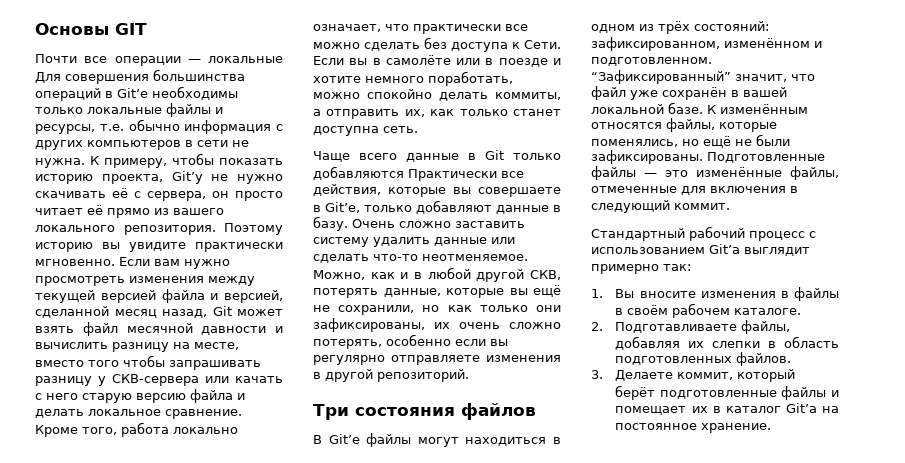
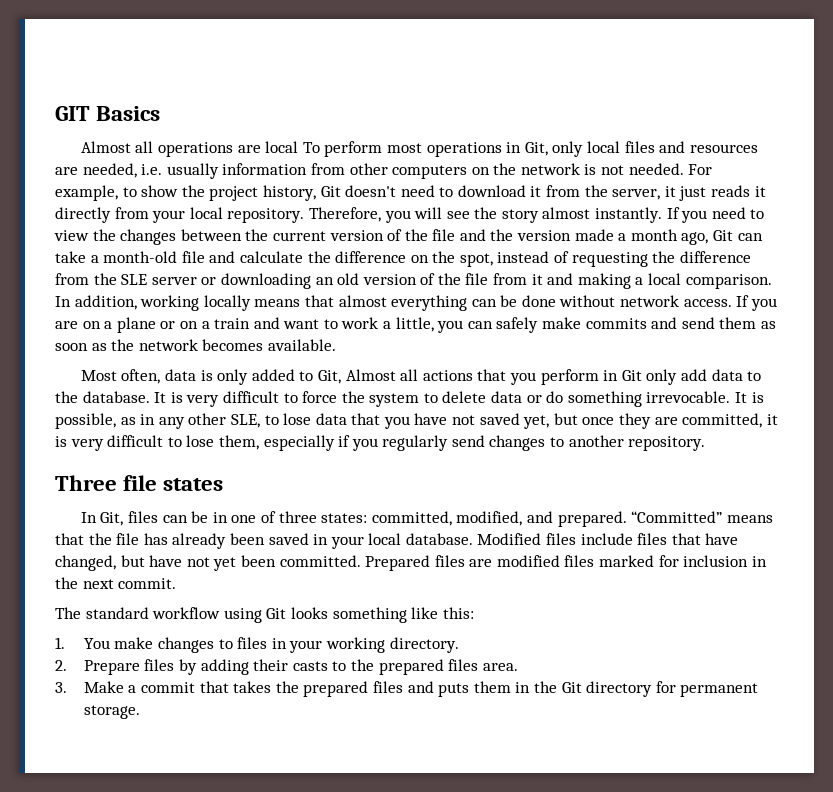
[35,23,109,35] Основы -> (55, 113) none
[35,54,283,66] [35,69,245,84] [35,86,238,101] [35,103,223,117] [35,119,283,134] [35,140,249,150] [35,153,283,168] [35,171,283,184] [35,188,283,201] [35,205,224,218] [35,223,283,235] [35,242,283,252] [35,257,230,269] [35,276,255,286] [35,289,283,303] [35,306,283,318] [35,322,283,336] [35,342,239,352] [35,355,261,370] [35,374,283,386] [35,389,245,403] [35,409,242,419] [35,422,238,437] [313,24,528,34] [313,37,561,52] [313,55,561,67] [313,71,513,86] [313,89,561,101] [313,109,561,119] [313,126,418,136] [313,150,561,162] [313,166,524,181] [313,184,561,197] [313,200,561,214] [313,216,525,231] [313,237,515,247] [313,254,528,263] [313,267,561,282] [313,285,561,298] [313,305,561,315] [313,318,561,332] [313,334,508,349] [313,355,561,365] [313,369,469,382] [313,403,536,420] [313,433,561,447] [591,21,769,34] [591,37,822,51] [591,57,712,66] [591,70,815,84] [591,86,787,100] [591,102,808,114] [591,118,777,132] [591,134,790,148] [591,150,825,164] [591,166,839,180] [591,186,798,195] [591,200,730,213] [591,226,816,241] [591,244,810,256] [591,264,691,274] [591,287,839,301] [615,303,802,318] [591,320,791,334] [615,336,839,350] [615,352,792,366] [591,369,796,382] [615,385,839,400] [615,403,839,415] [615,423,772,433] // Почти все операции — локальные Для совершения большинства операций в Git’е необходимы только локальные файлы и ресурсы, т.е. обычно информация с других компьютеров в сети не нужна. К примеру, чтобы показать историю проекта, Git’у не нужно скачивать её с сервера, он просто читает её прямо из вашего локального репозитория. Поэтому историю вы увидите практически мгновенно. Если вам нужно просмотреть изменения между текущей версией файла и версией, сделанной месяц назад, Git может взять файл месячной давности и вычислить разницу на месте, вместо того чтобы запрашивать разницу у СКВ-сервера или качать с него старую версию файла и делать локальное сравнение. Кроме того, работа локально означает, что практически все можно сделать без доступа к Сети. Если вы в самолёте или в поезде и хотите немного поработать, можно спокойно делать коммиты, а отправить их, как только станет доступна сеть. // Чаще всего данные в Git только добавляются Практически все действия, которые вы совершаете в Git’е, только добавляют данные в базу. Очень сложно заставить систему удалить данные или сделать что-то неотменяемое. Можно, как и в любой другой СКВ, потерять данные, которые вы ещё не сохранили, но как только они зафиксированы, их очень сложно потерять, особенно если вы регулярно отправляете изменения в другой репозиторий. // Три состояния файлов // В Git’е файлы могут находиться в одном из трёх состояний: зафиксированном, изменённом и подготовленном. “Зафиксированный” значит, что файл уже сохранён в вашей локальной базе. К изменённым относятся файлы, которые поменялись, но ещё не были зафиксированы. Подготовленные файлы — это изменённые файлы, отмеченные для включения в следующий коммит. // Стандартный рабочий процесс с использованием Git’а выглядит примерно так: // 1. Вы вносите изменения в файлы в своём рабочем каталоге. // 2. Подготавливаете файлы, добавляя их слепки в область подготовленных файлов. // 3. Делаете коммит, который берёт подготовленные файлы и помещает их в каталог Git’а на постоянное хранение. -> [96,106,161,121] [80,141,758,157] [55,163,713,179] [55,185,766,201] [55,207,765,223] [54,229,763,245] [55,251,751,267] [55,273,772,289] [55,295,777,311] [55,317,776,333] [55,339,336,351] [80,369,762,385] [55,391,764,407] [55,413,778,429] [55,435,706,451] [55,475,224,491] [80,511,773,527] [55,533,739,549] [55,555,767,571] [55,577,177,589] [55,607,474,623] [55,637,459,653] [55,659,518,675] [55,681,759,697] [83,705,140,719] Basics // Almost all operations are local To perform most operations in Git, only local files and resources are needed, i.e. usually information from other computers on the network is not needed. For example, to show the project history, Git doesn't need to download it from the server, it just reads it directly from your local repository. Therefore, you will see the story almost instantly. If you need to view the changes between the current version of the file and the version made a month ago, Git can take a month-old file and calculate the difference on the spot, instead of requesting the difference from the SLE server or downloading an old version of the file from it and making a local comparison. In addition, working locally means that almost everything can be done without network access. If you are on a plane or on a train and want to work a little, you can safely make commits and send them as soon as the network becomes available. // Most often, data is only added to Git, Almost all actions that you perform in Git only add data to the database. It is very difficult to force the system to delete data or do something irrevocable. It is possible, as in any other SLE, to lose data that you have not saved yet, but once they are committed, it is very difficult to lose them, especially if you regularly send changes to another repository. // Three file states // In Git, files can be in one of three states: committed, modified, and prepared. “Committed” means that the file has already been saved in your local database. Modified files include files that have changed, but have not yet been committed. Prepared files are modified files marked for inclusion in the next commit. // The standard workflow using Git looks something like this: // 1. You make changes to files in your working directory. // 2. Prepare files by adding their casts to the prepared files area. // 3. Make a commit that takes the prepared files and puts them in the Git directory for permanent storage.

